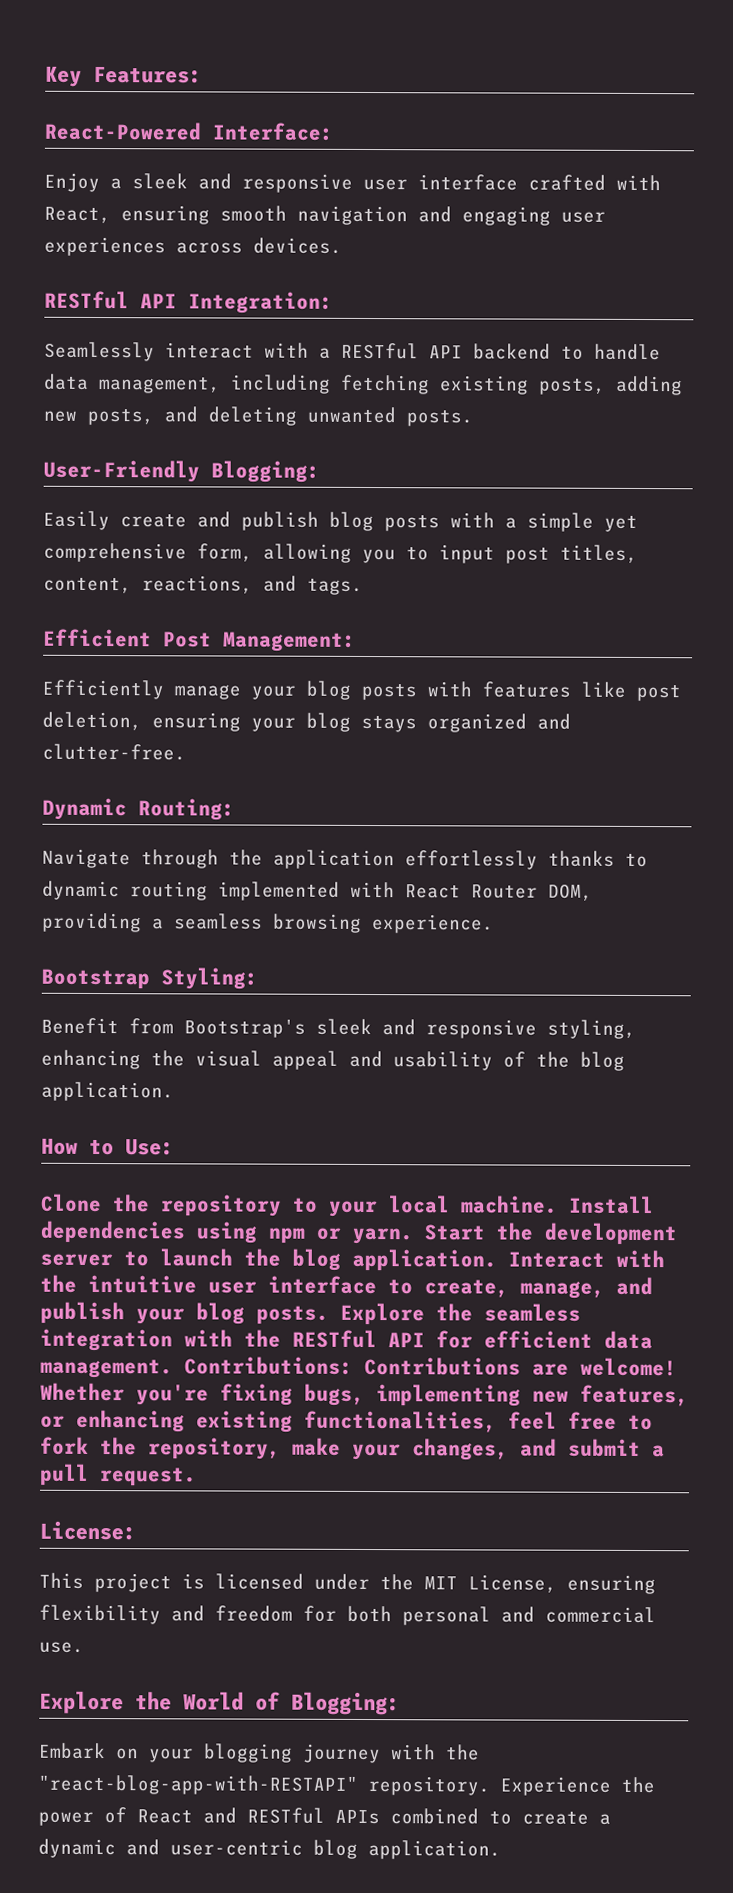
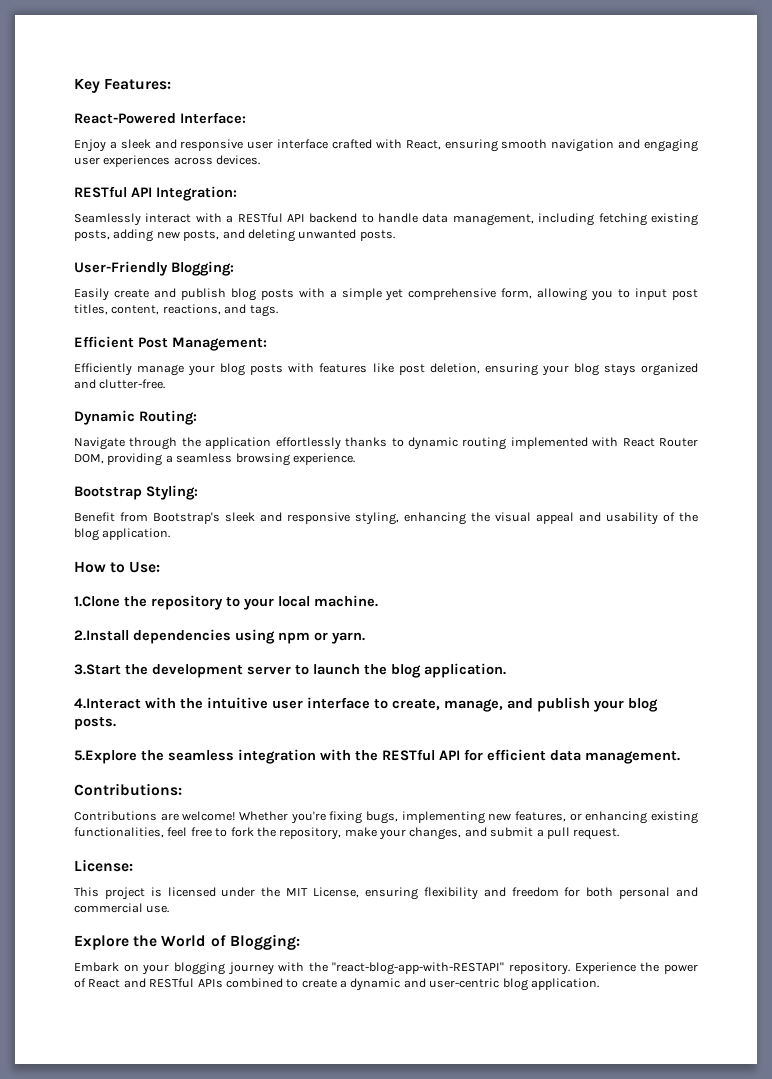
[41,1193,102,1213] Clone -> [74,596,120,607] 1.Clone
[569,1195,654,1215] Install -> [74,630,129,641] // 2.Install
[424,1224,485,1241] Start -> [74,664,121,675] // 3.Start
[508,1251,605,1268] Interact -> [74,698,141,709] // 4.Interact
[340,1302,425,1326] Explore -> [74,750,137,764] // 5.Explore
(173, 1368) none -> (680, 757) //
(353, 1365) none -> (182, 789) //

